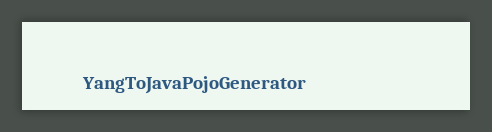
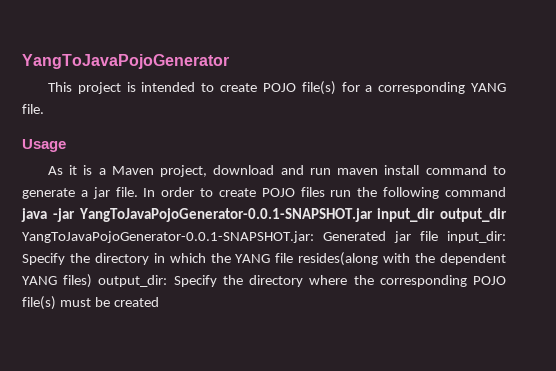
(306, 85) none -> [47,81,506,95] [22,104,44,114] [22,139,66,152] [47,165,506,177] [22,187,507,199] [21,208,507,222] [22,231,506,243] [22,252,507,266] [22,274,507,288] [22,296,159,310] // This project is intended to create POJO file(s) for a corresponding YANG file. // Usage // As it is a Maven project, download and run maven install command to generate a jar file. In order to create POJO files run the following command java -jar YangToJavaPojoGenerator-0.0.1-SNAPSHOT.jar input_dir output_dir YangToJavaPojoGenerator-0.0.1-SNAPSHOT.jar: Generated jar file input_dir: Specify the directory in which the YANG file resides(along with the dependent YANG files) output_dir: Specify the directory where the corresponding POJO file(s) must be created

